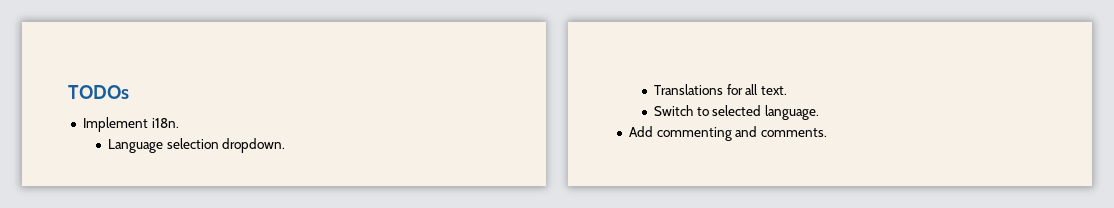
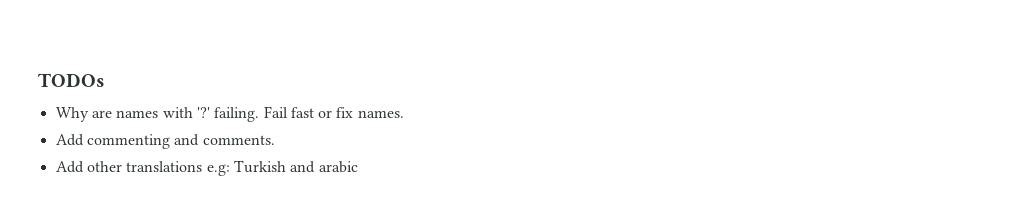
[82,117,179,132] [108,138,286,153] [654,84,788,95] [654,105,820,120] [628,126,827,141] Implement i18n. // Language selection dropdown. // Translations for all text. // Switch to selected language. // Add commenting and comments. -> [55,106,404,122] [55,134,275,149] [55,160,358,176] Why are names with '?' failing. Fail fast or fix names. // Add commenting and comments. // Add other translations e.g: Turkish and arabic

